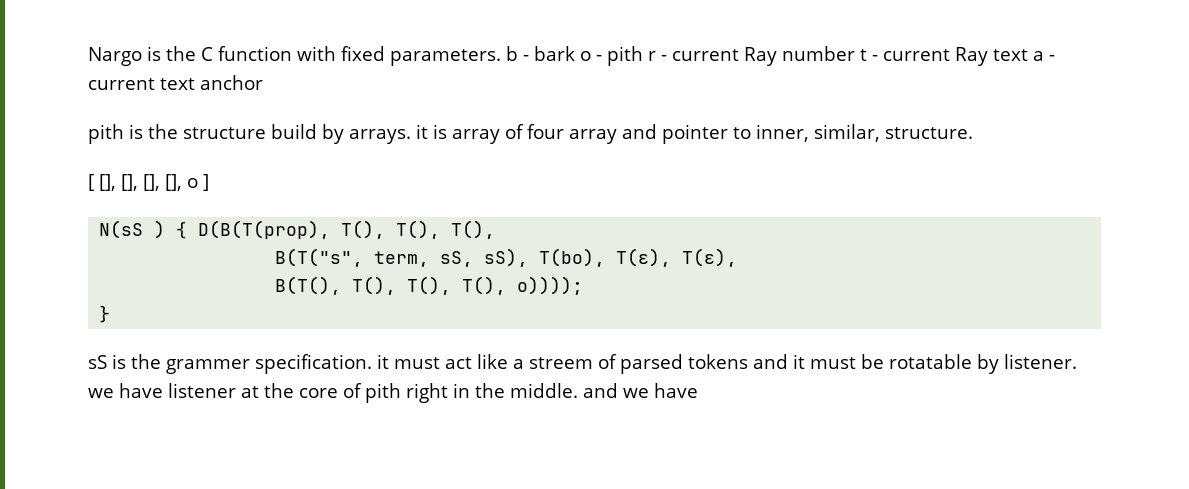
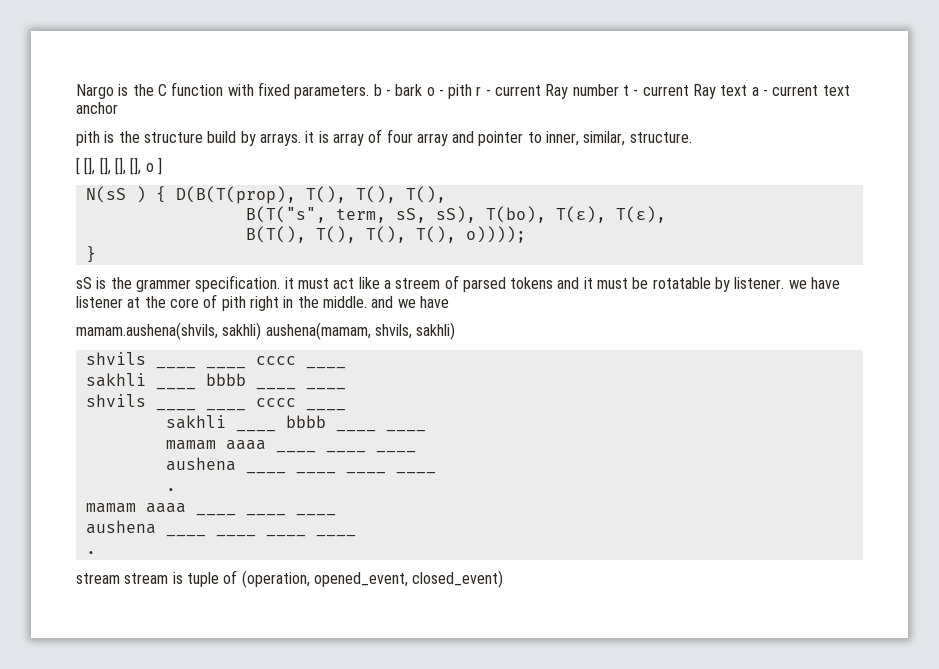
(698, 390) none -> [76,322,456,340] [85,352,146,365] [155,365,246,369] [255,356,296,365] [305,365,346,369] [85,373,196,390] [205,373,246,386] [255,386,346,390] [85,394,146,407] [155,407,246,411] [255,398,296,407] [305,407,346,411] [165,415,276,432] [285,415,326,428] [335,428,426,432] [165,440,416,453] [165,457,436,474] [165,488,176,491] [85,503,336,516] [85,520,356,537] [85,551,96,554] [76,570,504,588] // mamam.aushena(shvils, sakhli) aushena(mamam, shvils, sakhli) // shvils ____ ____ cccc ____ // sakhli ____ bbbb ____ ____ // shvils ____ ____ cccc ____ // sakhli ____ bbbb ____ ____ // mamam aaaa ____ ____ ____ // aushena ____ ____ ____ ____ // . // mamam aaaa ____ ____ ____ // aushena ____ ____ ____ ____ // . // stream stream is tuple of (operation, opened_event, closed_event)

